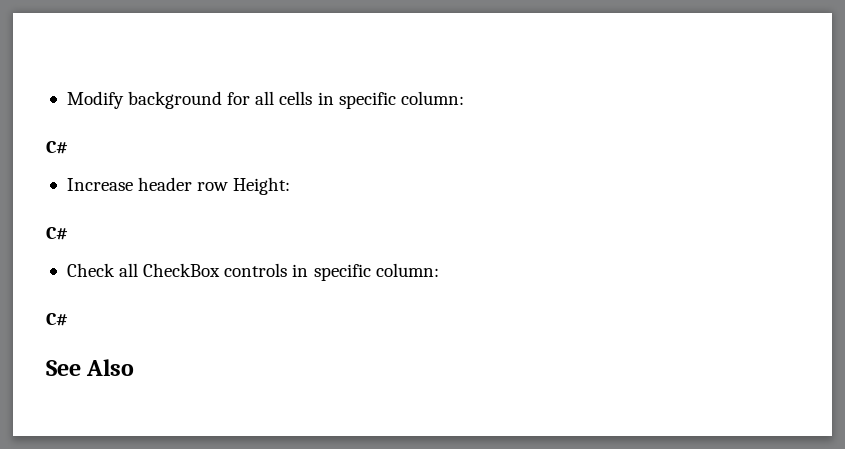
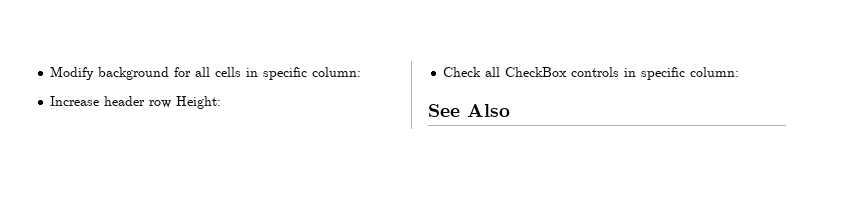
[46,141,68,154] // C# -> (362, 72) none
[46,227,68,240] // C# -> (222, 102) none
[46,313,68,326] // C# -> (740, 72) none

